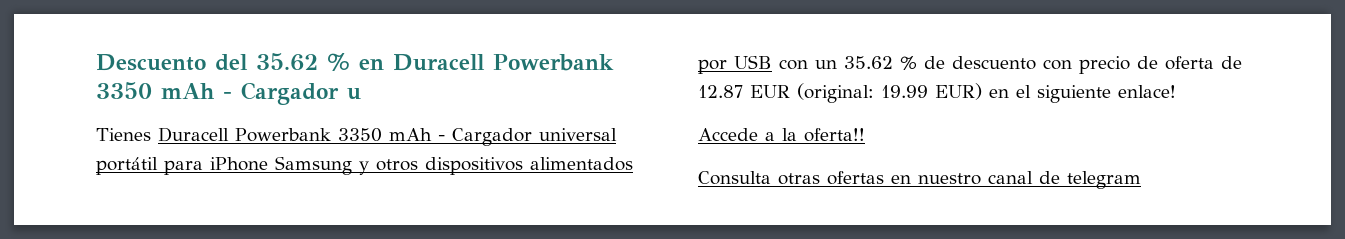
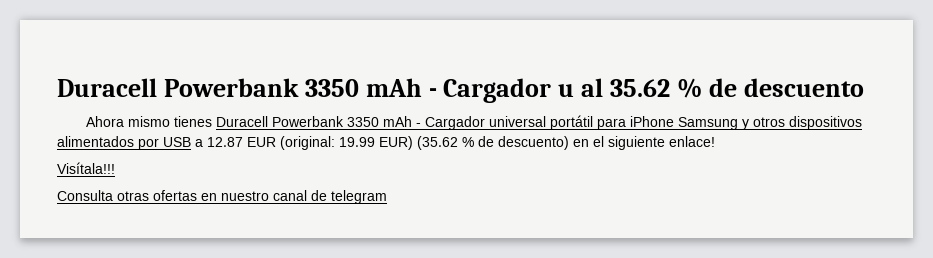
[96,52,384,71] Descuento del 35.62 % en -> (57, 87) none
[96,128,151,141] // Tienes -> [581,78,864,98] [86,116,213,127] al 35.62 % de descuento // Ahora mismo tienes
[779,56,1242,74] con un 35.62 % de descuento con precio de oferta de -> [195,139,203,147] a
(982, 91) none -> [417,136,569,150] (35.62 % de descuento)
[698,128,865,142] Accede a la oferta!! -> [57,162,115,174] Visítala!!!

